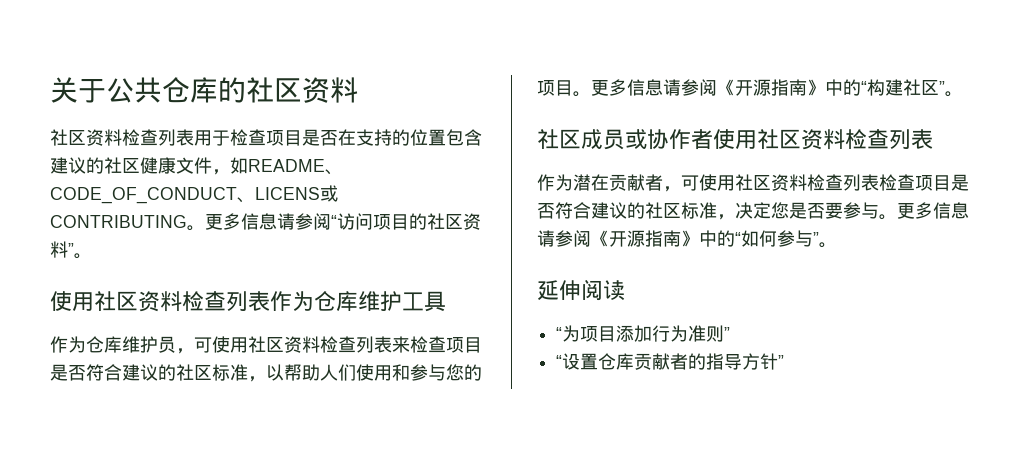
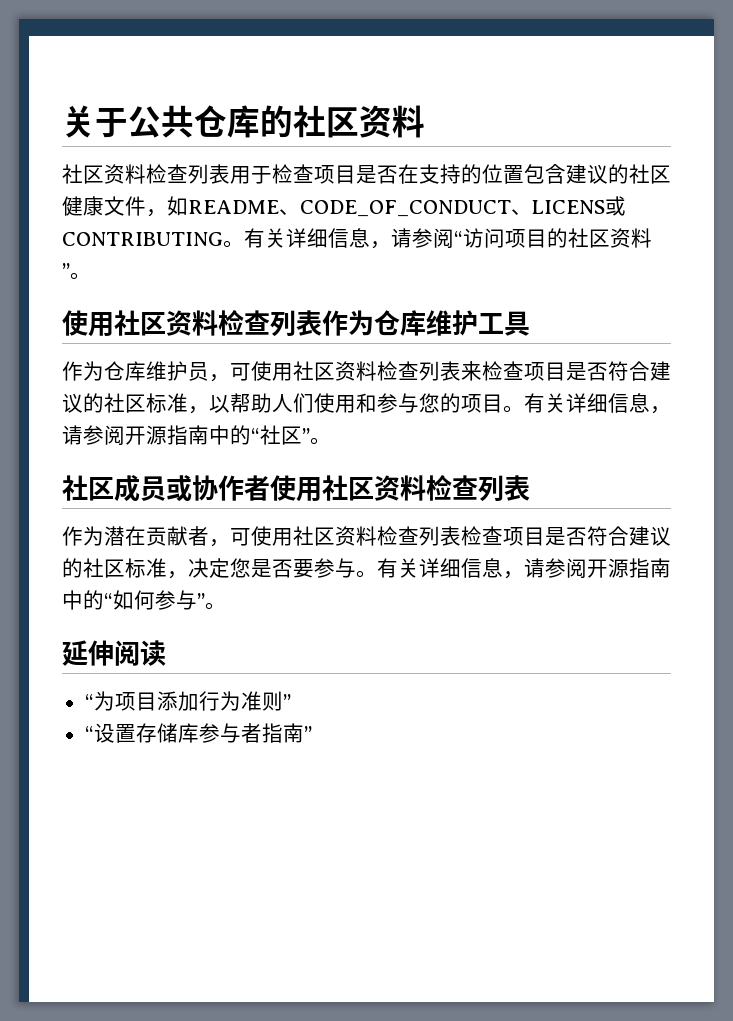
[205,213,277,230] 更多信息 -> [244,228,391,249] 有关详细信息，
[591,79,903,96] 更多信息请参阅《开源指南》中的“构建 -> [524,393,671,414] [62,425,260,445] 有关详细信息，请参阅开源指南中的“
[897,202,969,219] [537,230,699,247] 更多信息请参阅《开源指南》 -> [377,558,671,579] 有关详细信息，请参阅开源指南
[598,353,779,370] 仓库贡献者的指导方针 -> [135,723,304,743] 存储库参与者指南

